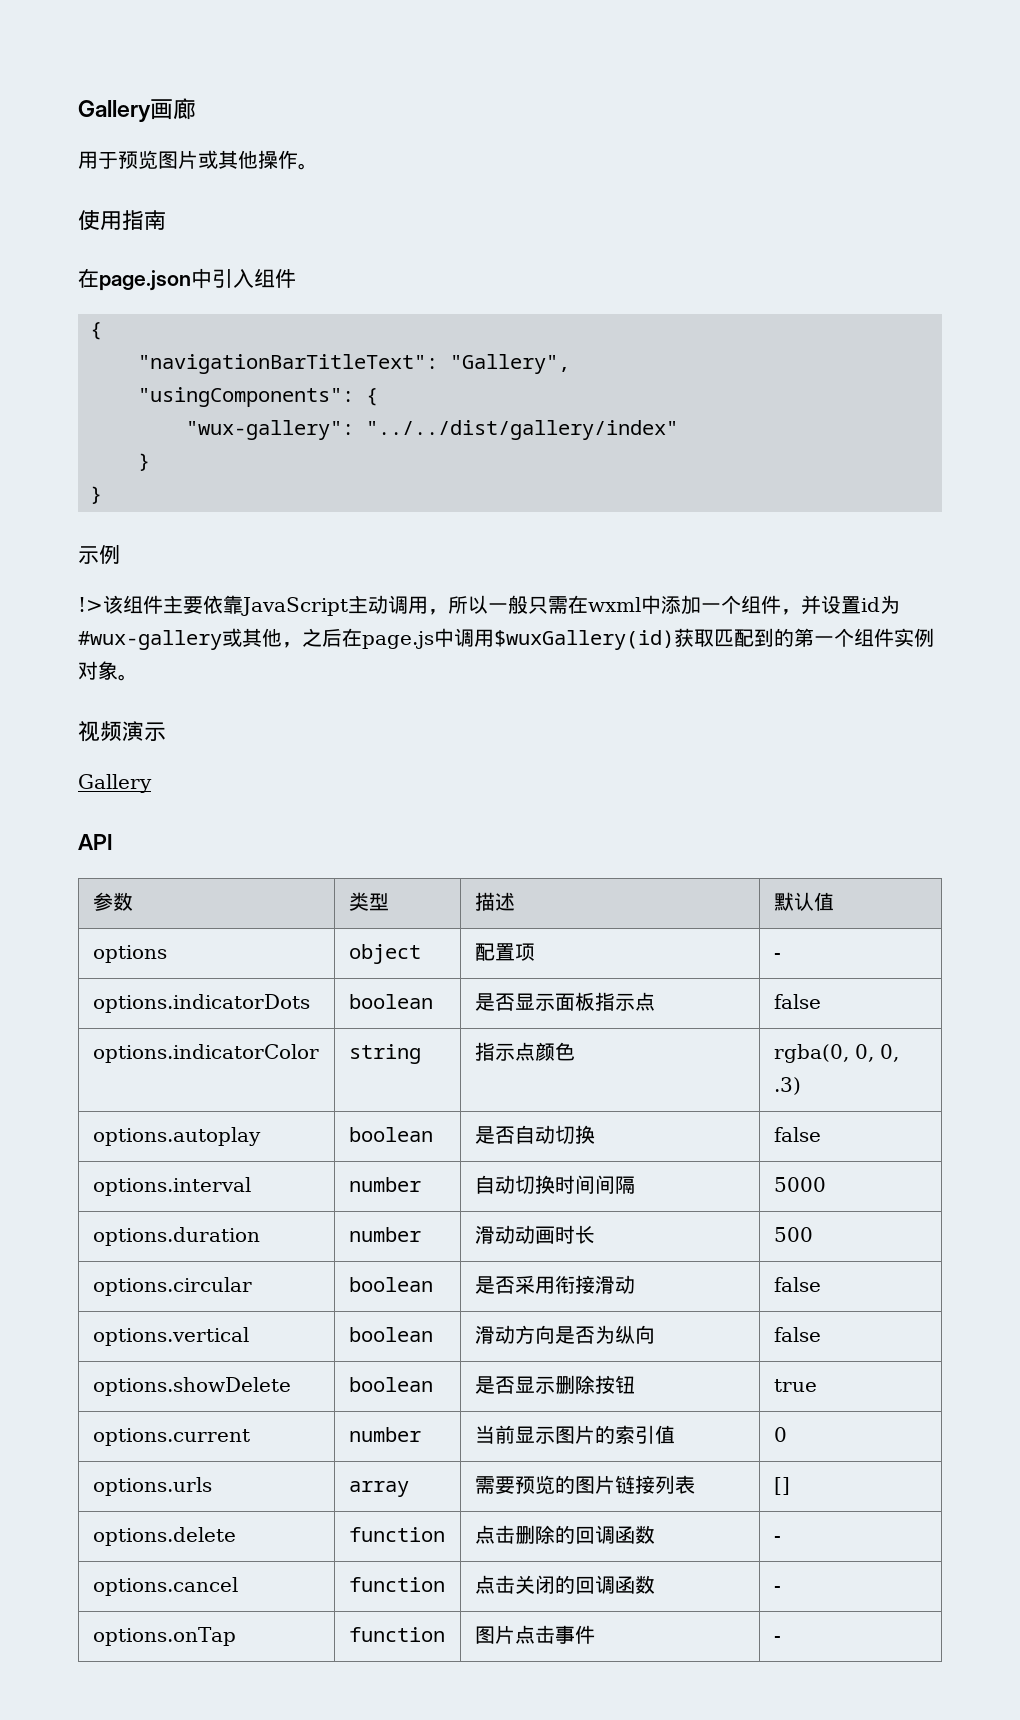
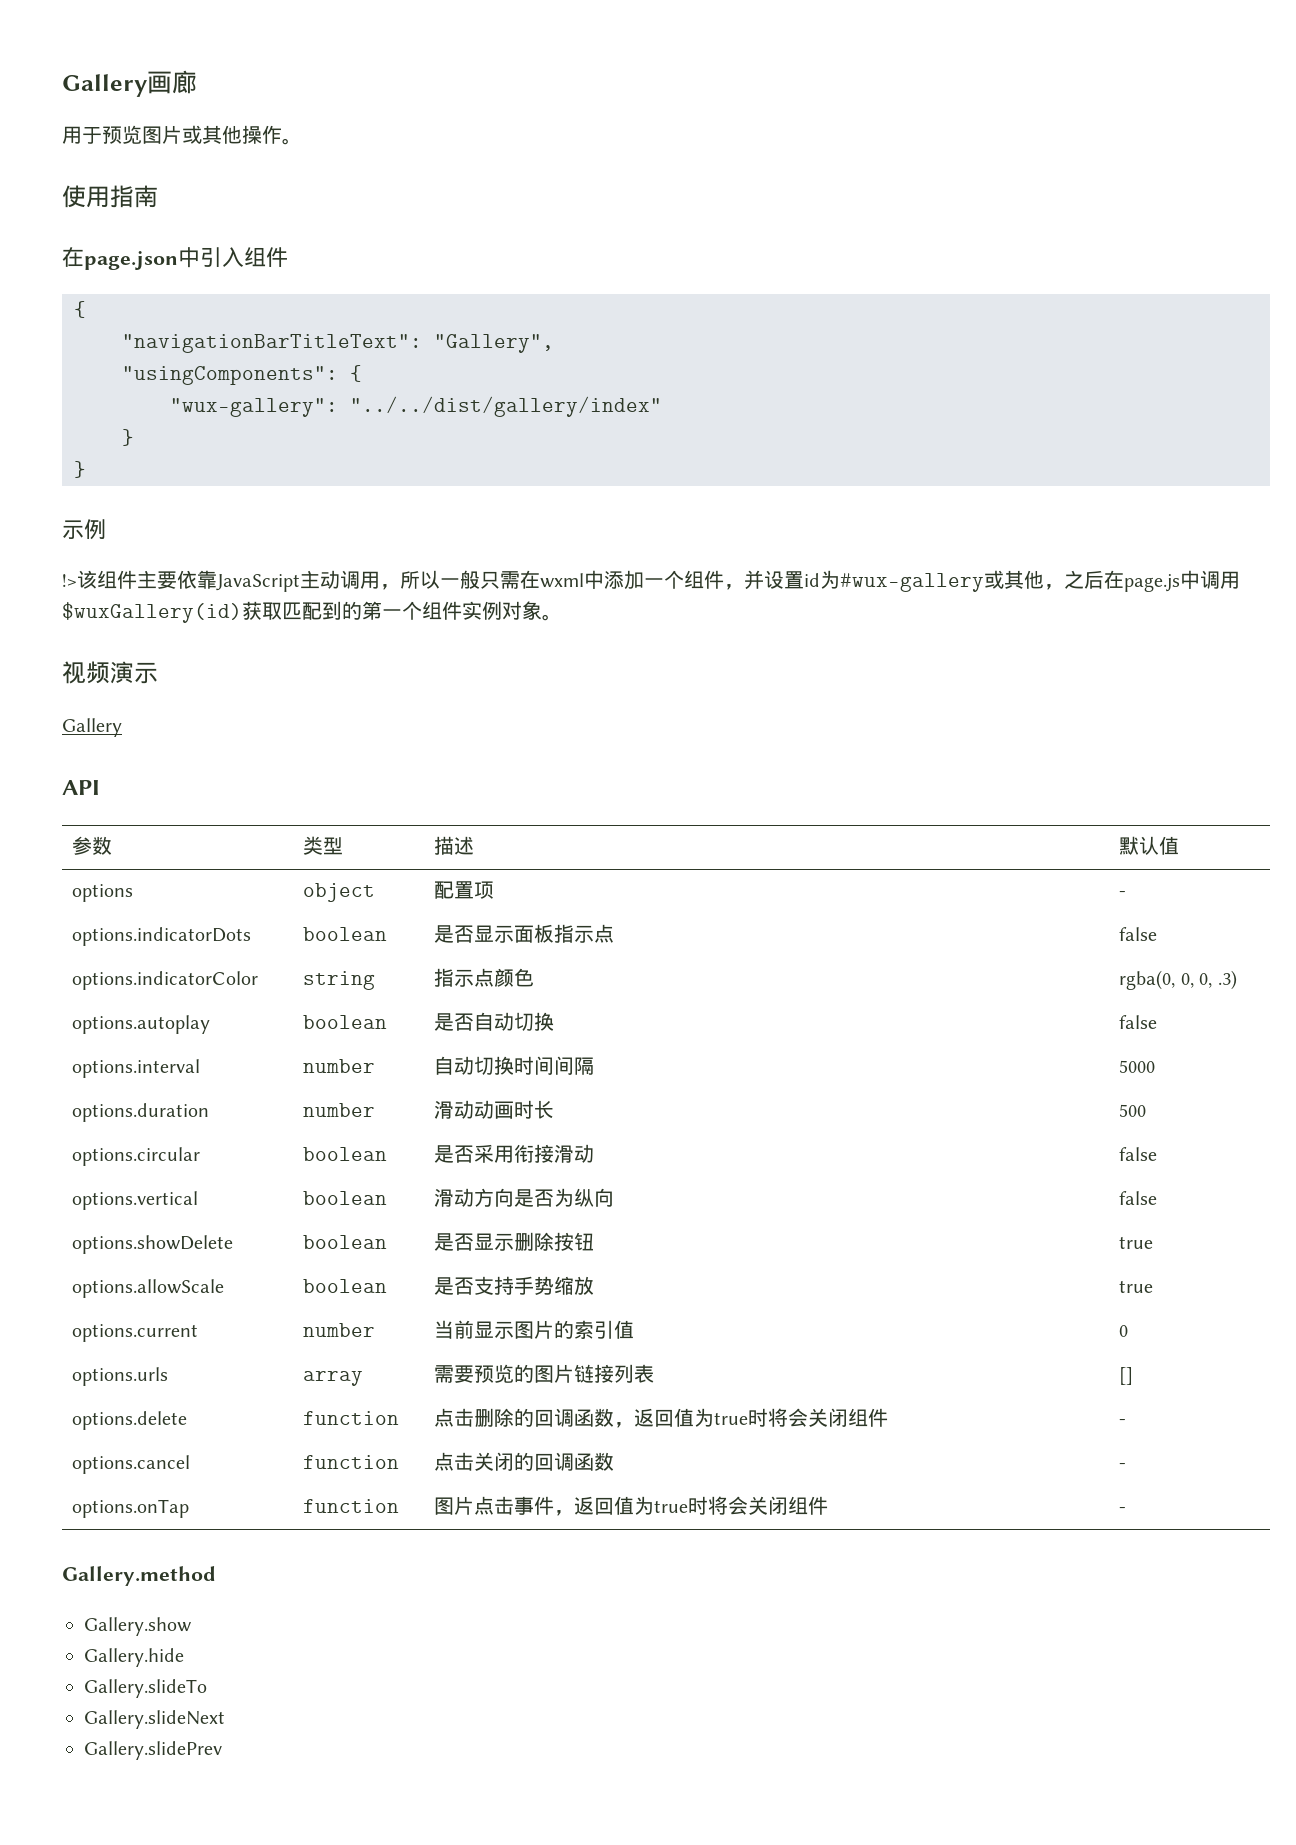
(817, 1385) none -> [72,1279,225,1298] [303,1279,388,1293] [434,1276,595,1295] [1119,1280,1154,1293] // options.allowScale | boolean | 是否支持手势缩放 | true
(655, 1534) none -> [614,1408,889,1428] ，返回值为true时将会关闭组件
[773,1636,781,1642] | - -> [554,1496,829,1516] [1119,1507,1127,1513] [62,1566,216,1586] [84,1617,192,1636] [84,1648,184,1667] [84,1679,207,1698] [84,1710,225,1729] [84,1741,222,1760] ，返回值为true时将会关闭组件 | - // Gallery.method // Gallery.show // Gallery.hide // Gallery.slideTo // Gallery.slideNext // Gallery.slidePrev

